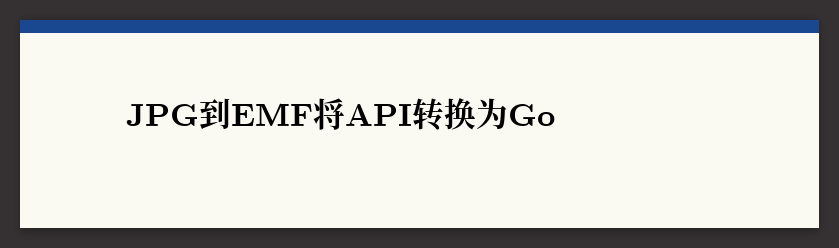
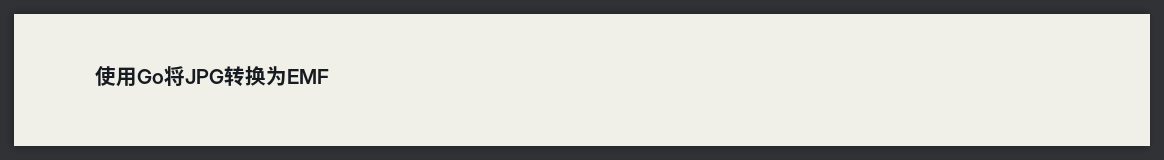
[126,98,555,131] JPG到EMF将API转换为Go -> [95,66,329,87] 使用Go将JPG转换为EMF

